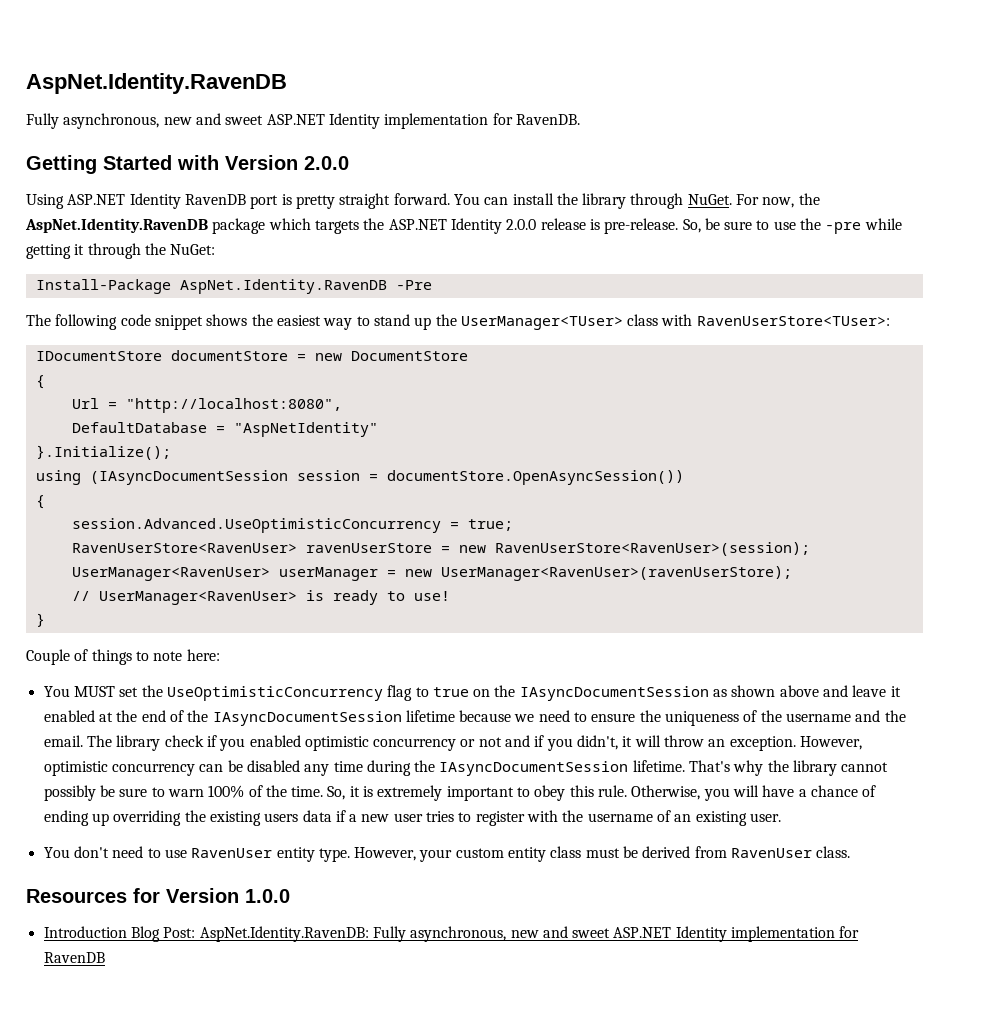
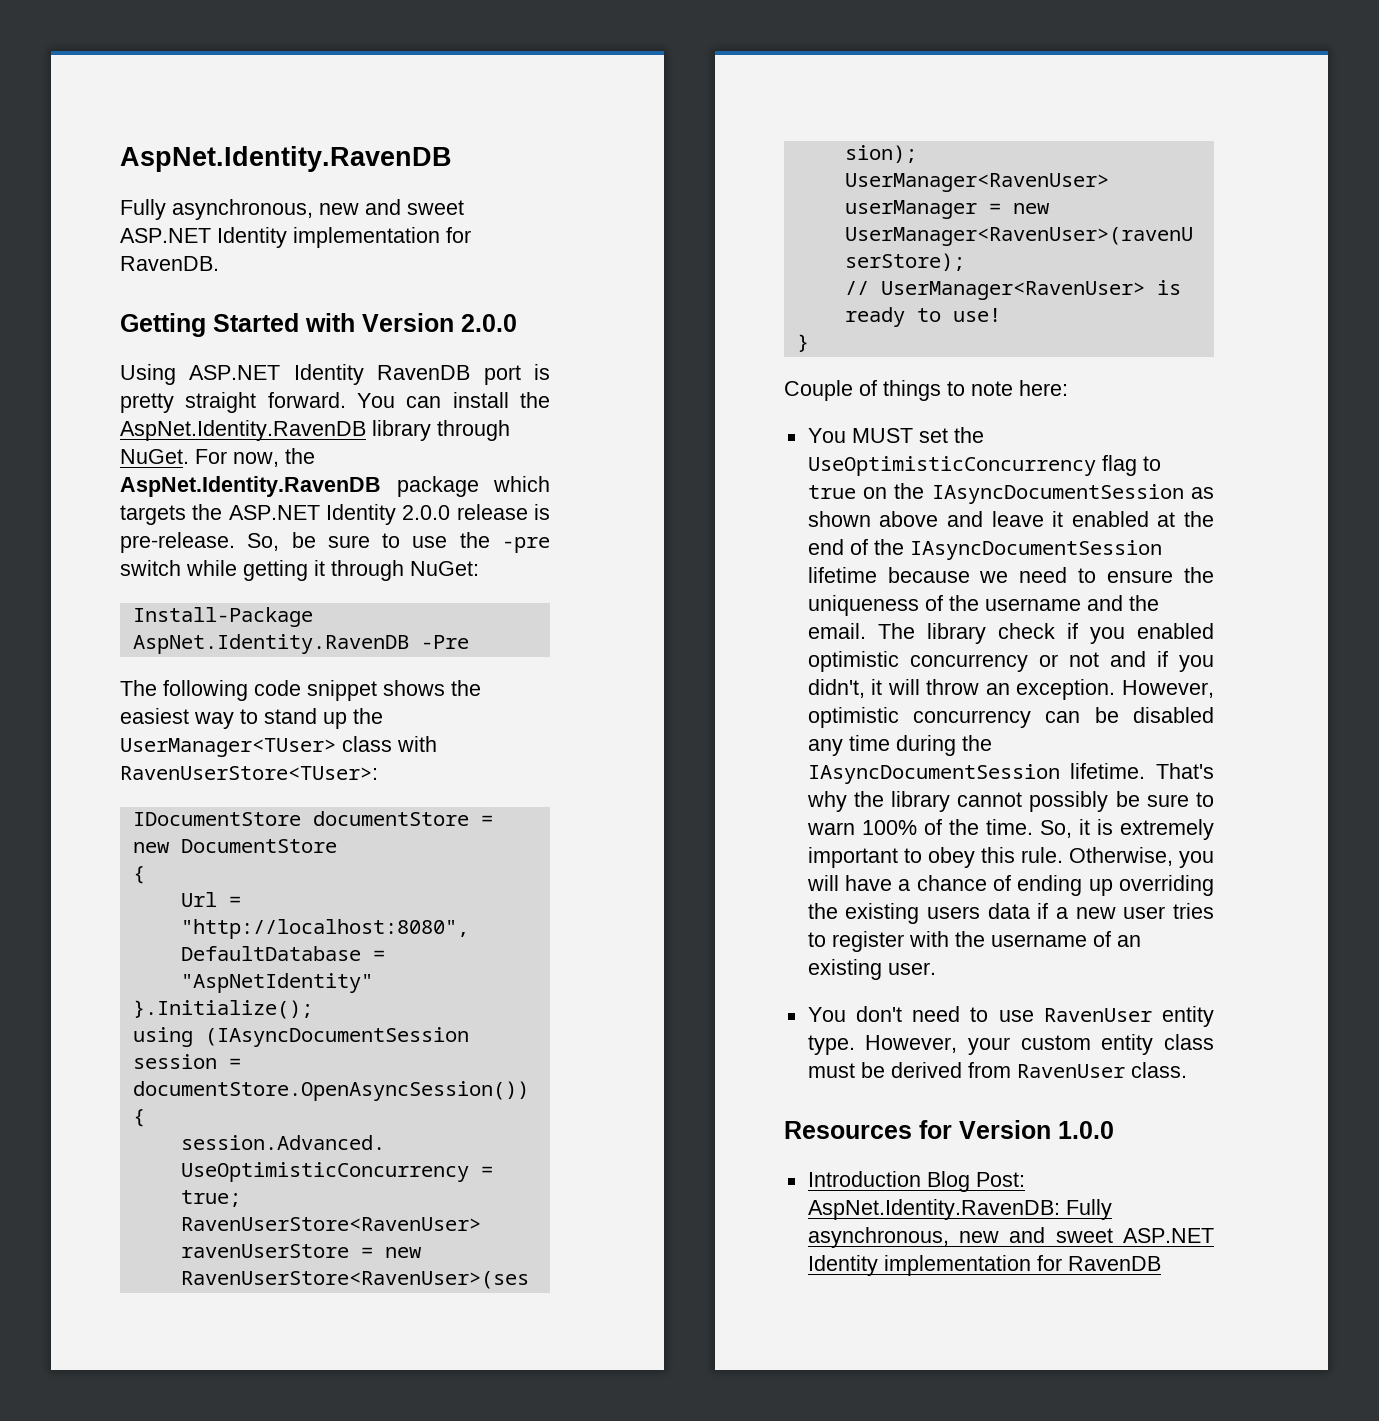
(578, 199) none -> [120,420,366,441] AspNet.Identity.RavenDB
(862, 228) none -> [120,560,181,576] switch
[144,243,166,255] the -> (404, 570) none

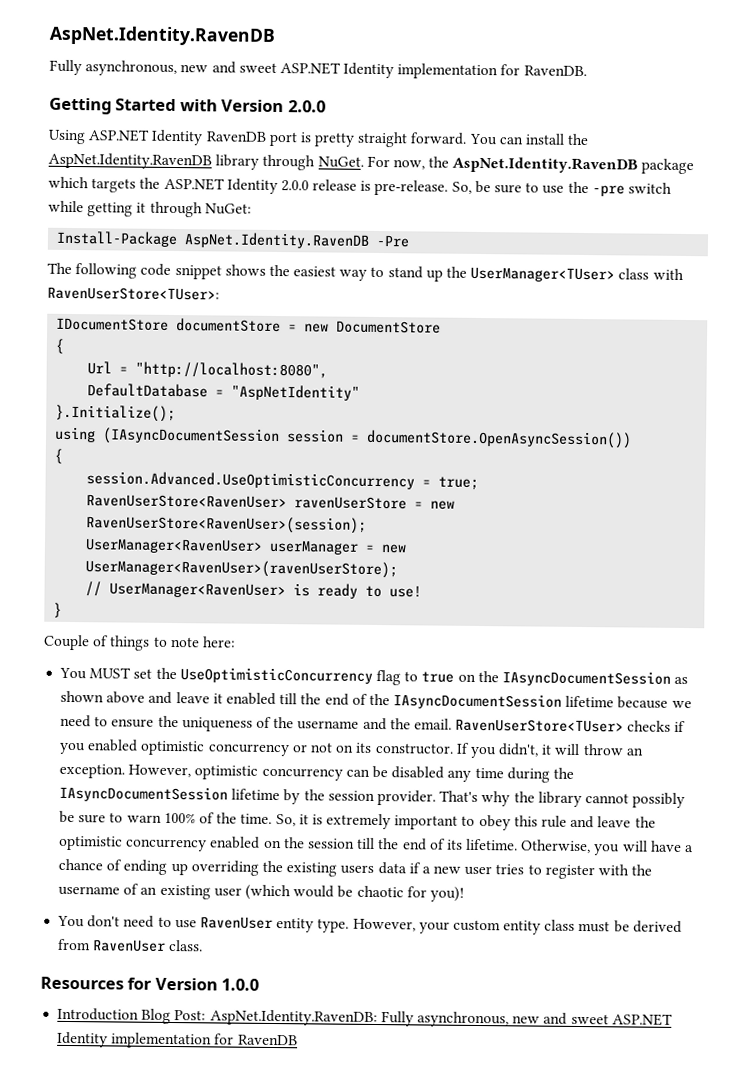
[1157,512,1176,527] at -> [279,693,298,705] till
[877,623,1055,644] The library check -> [455,718,672,733] RavenUserStore<TUser> checks
[1109,651,1168,667] and if -> [335,742,470,755] on its constructor. If
[1070,763,1146,779] lifetime. -> [231,788,436,806] lifetime by the session provider.
[1020,847,1063,863] rule. -> [541,815,656,829] [58,835,519,852] rule and leave the optimistic concurrency enabled on the session till the end of its lifetime.
[887,962,936,975] user. -> [213,884,464,902] user (which would be chaotic for you)!

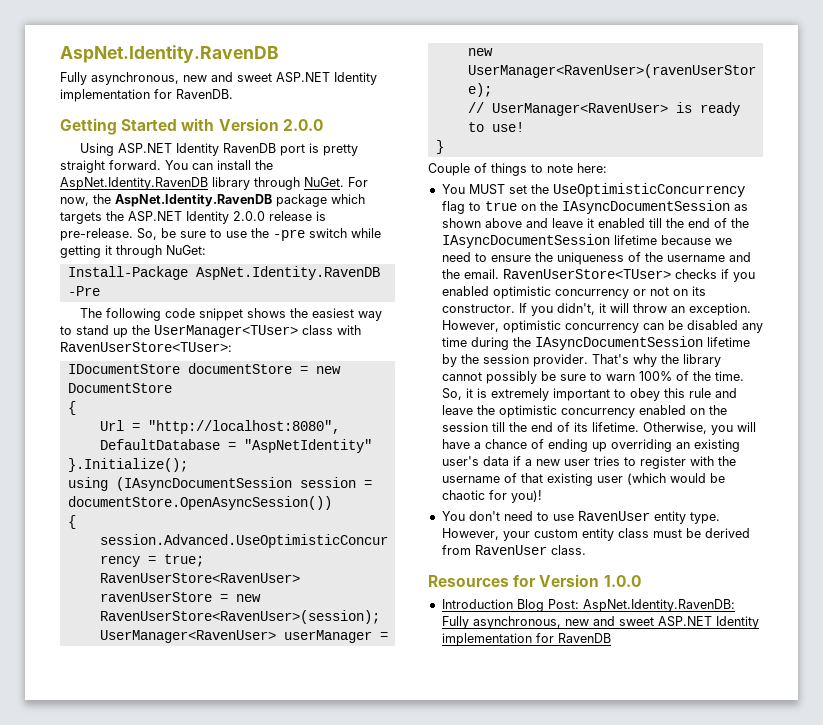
[261,860,375,877] the existing users -> [675,439,740,452] [441,456,479,466] an existing user's
[140,886,158,895] an -> [520,473,543,483] that

